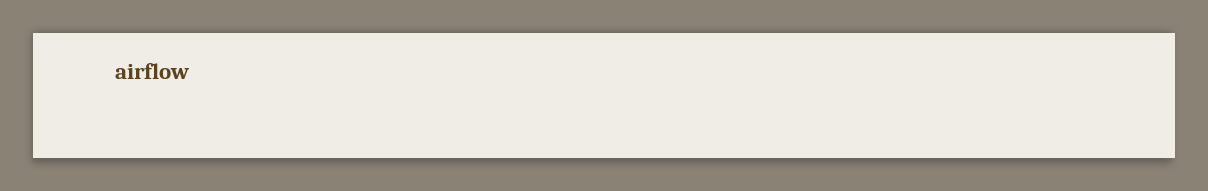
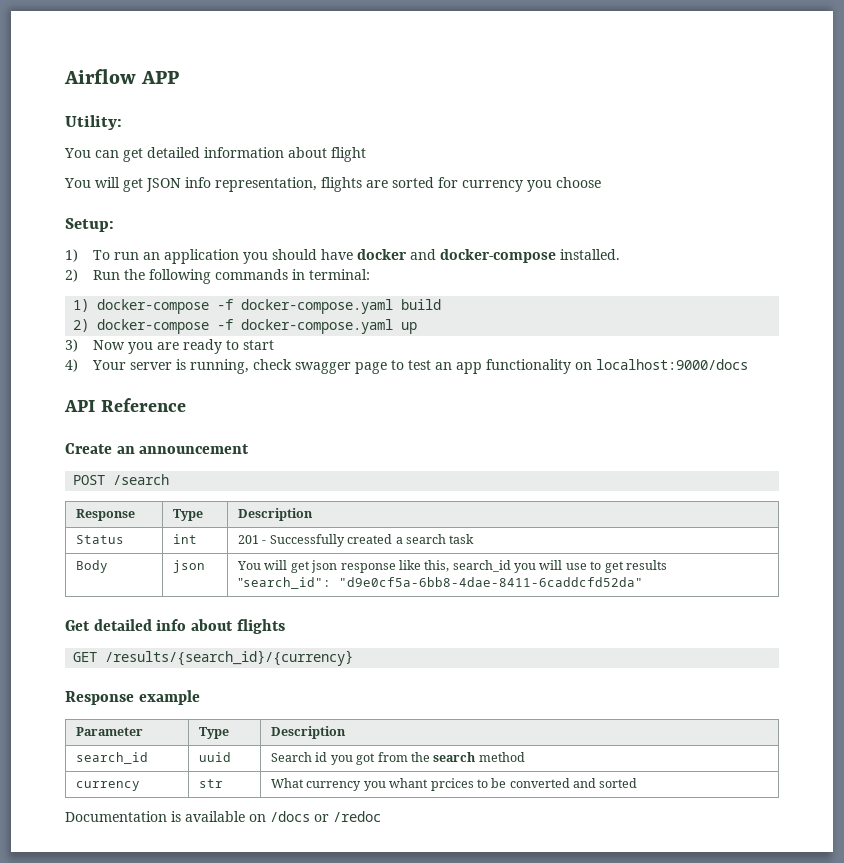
[115,63,189,79] airflow -> [64,69,180,84] [65,115,122,130] [64,147,366,162] [64,177,601,192] [65,218,114,232] [65,249,620,264] [65,269,370,284] [73,299,442,314] [73,319,418,334] [65,339,274,354] [65,359,748,374] [64,398,186,412] [65,443,250,454] [73,474,170,485] [76,509,136,521] [173,509,204,521] [238,508,314,521] [76,535,125,544] [173,534,198,544] [238,534,475,547] [76,560,109,573] [173,560,206,573] [237,560,667,573] [238,577,644,589] [65,619,285,634] [73,650,354,666] [65,690,200,705] [76,727,144,736] [199,727,230,739] [271,726,347,739] [76,752,149,764] [199,752,232,762] [271,752,525,765] [76,781,141,791] [199,779,224,788] [271,778,638,791] [65,811,381,822] Airflow APP // Utility: // You can get detailed information about flight // You will get JSON info representation, flights are sorted for currency you choose // Setup: // 1) To run an application you should have docker and docker-compose installed. // 2) Run the following commands in terminal: // 1) docker-compose -f docker-compose.yaml build // 2) docker-compose -f docker-compose.yaml up // 3) Now you are ready to start // 4) Your server is running, check swagger page to test an app functionality on localhost:9000/docs // API Reference // Create an announcement // POST /search // Response | Type | Description // Status | int | 201 - Successfully created a search task // Body | json | You will get json response like this, search_id you will use to get results // "search_id": "d9e0cf5a-6bb8-4dae-8411-6caddcfd52da" // Get detailed info about flights // GET /results/{search_id}/{currency} // Response example // Parameter | Type | Description // search_id | uuid | Search id you got from the search method // currency | str | What currency you whant prcices to be converted and sorted // Documentation is available on /docs or /redoc

